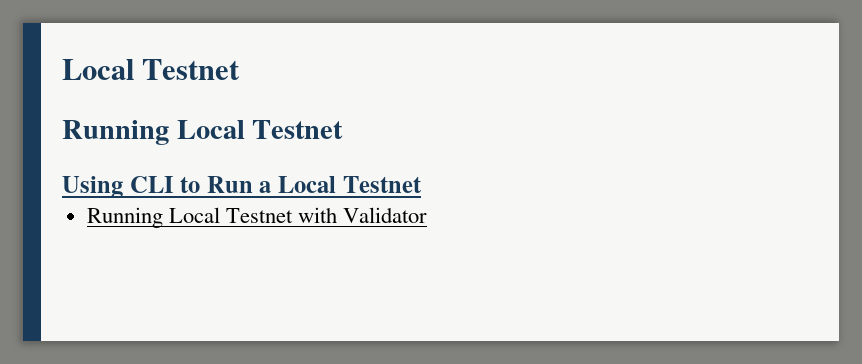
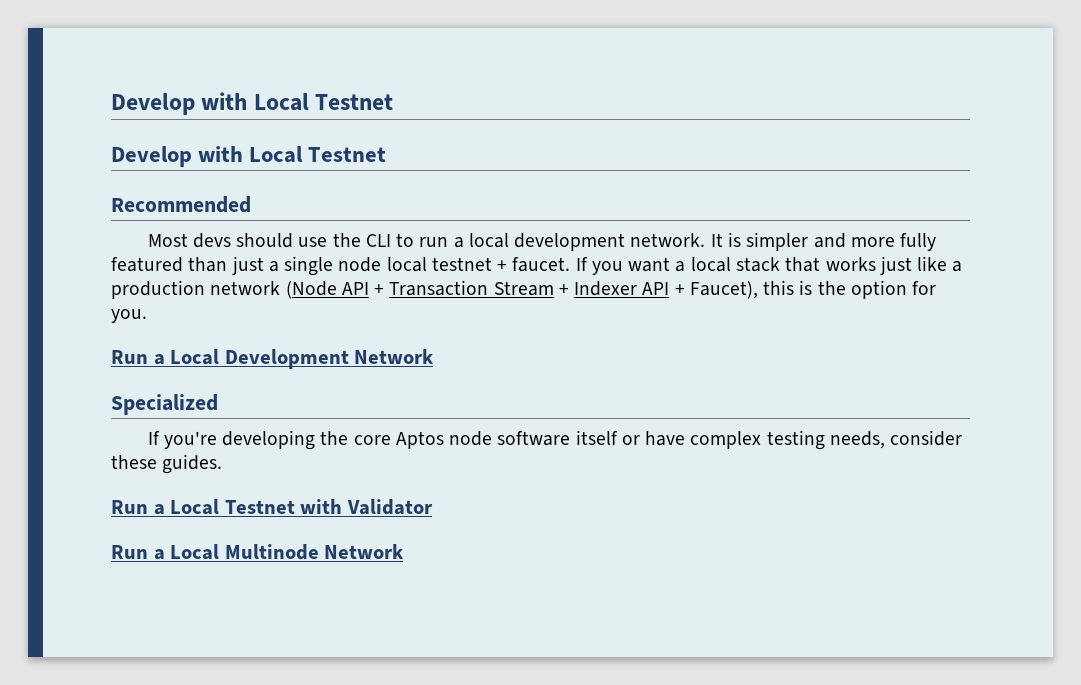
[62,59,241,80] [62,120,344,145] [62,176,201,198] Local Testnet // Running Local Testnet // Using CLI to -> [111,92,394,115] [111,146,387,167] [111,196,251,213] [147,232,937,251] [111,256,963,276] [111,280,937,299] [111,309,147,323] [111,349,435,369] [111,394,218,415] [147,430,963,450] [111,454,223,474] Develop with Local Testnet // Develop with Local Testnet // Recommended // Most devs should use the CLI to run a local development network. It is simpler and more fully featured than just a single node local testnet + faucet. If you want a local stack that works just like a production network (Node API + Transaction Stream + Indexer API + Faucet), this is the option for you. // Run a Local Development Network // Specialized // If you're developing the core Aptos node software itself or have complex testing needs, consider these guides. //
[86,207,293,228] // Running Local Testnet -> (295, 507) none
(428, 215) none -> [111,544,405,560] // Run a Local Multinode Network

